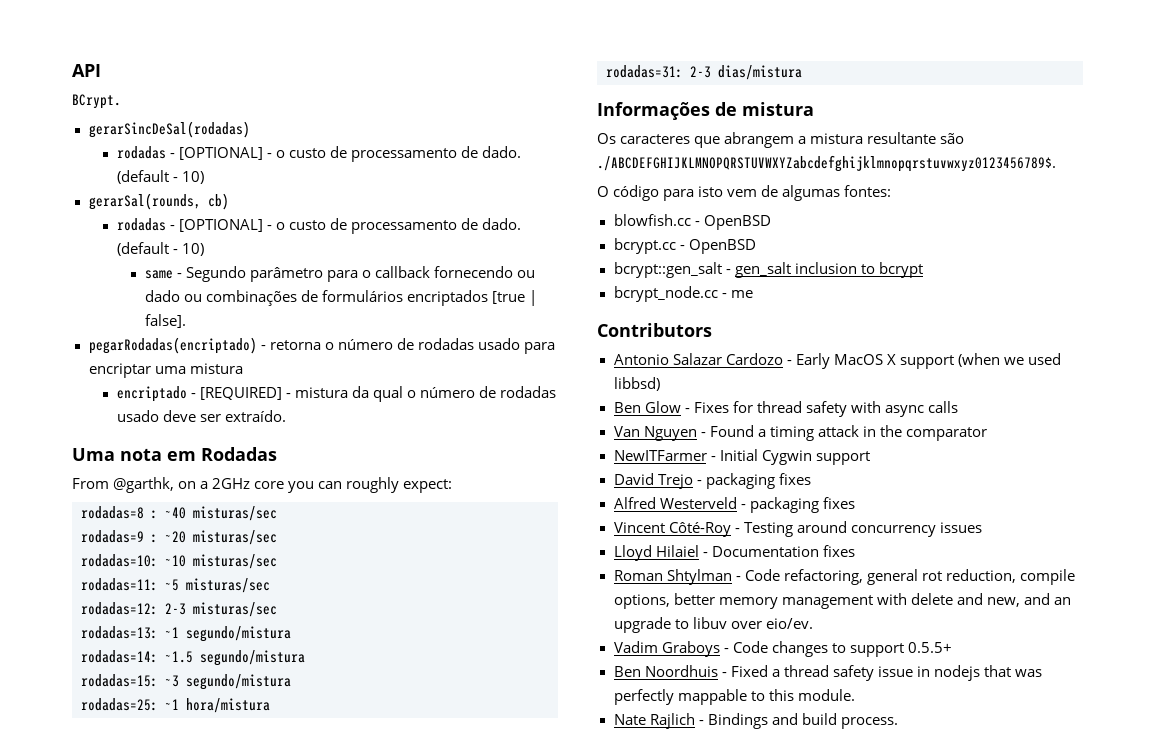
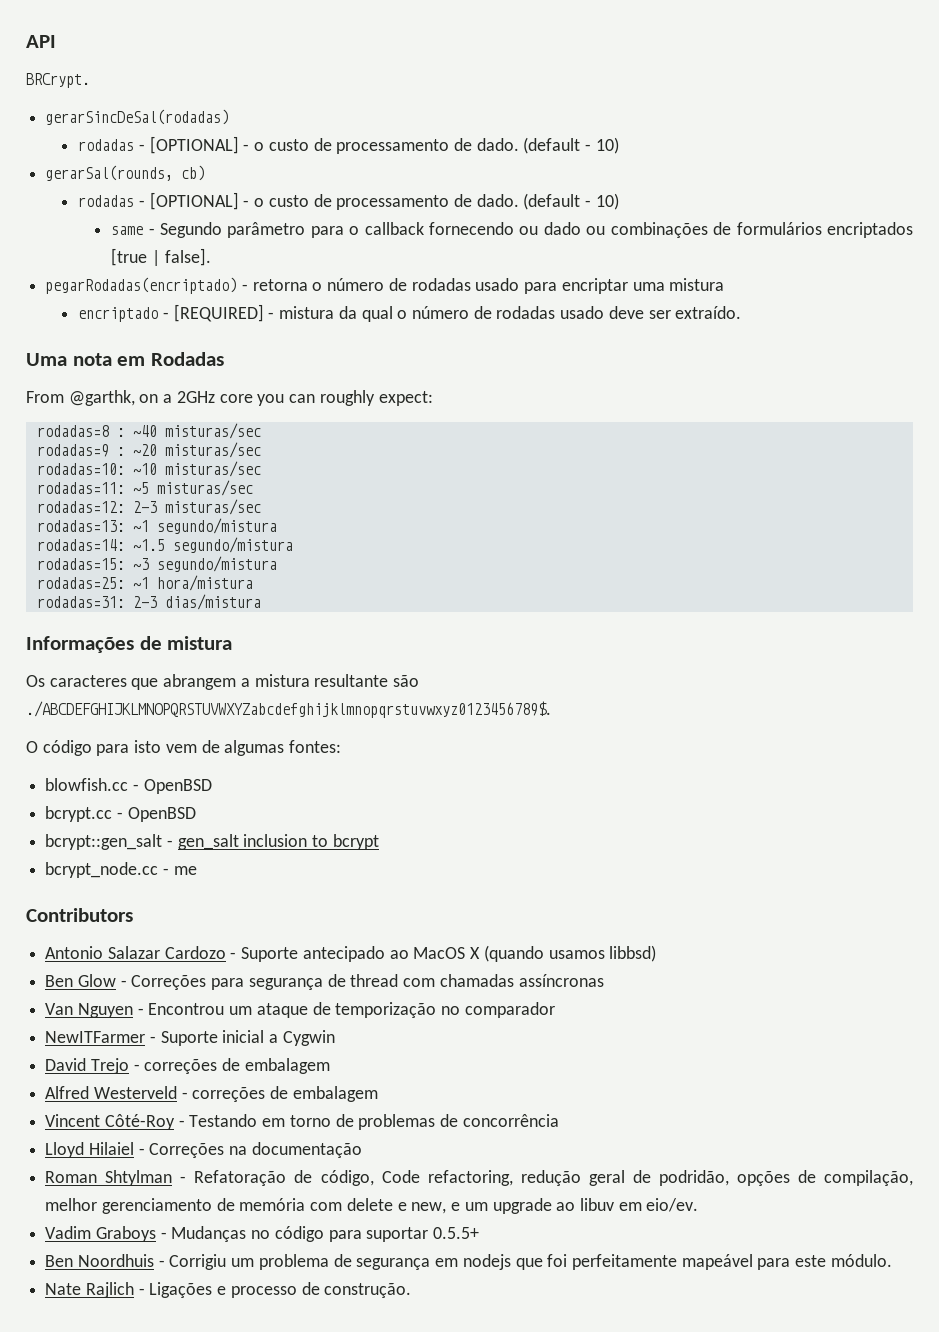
[72,94,121,109] BCrypt. -> [26,73,90,88] BRCrypt.
[795,353,1061,369] [613,377,660,391] [613,401,958,417] [613,425,987,441] Early MacOS X support (when we used libbsd) // Ben Glow - Fixes for thread safety with async calls // Van Nguyen - Found a timing attack in the comparator -> [241,945,657,962] [45,974,604,990] [45,1002,555,1018] Suporte antecipado ao MacOS X (quando usamos libbsd) // Ben Glow - Correções para segurança de thread com chamadas assíncronas // Van Nguyen - Encontrou um ataque de temporização no comparador
[719,449,758,461] Initial -> [160,1030,279,1046] Suporte inicial a
[815,451,870,465] support -> (335, 1038) none
[705,473,811,489] packaging fixes -> [144,1058,330,1074] correções de embalagem
[749,497,855,513] packaging fixes -> [192,1086,378,1102] correções de embalagem
[743,521,982,537] Testing around concurrency issues -> [189,1114,559,1130] Testando em torno de problemas de concorrência
[711,545,855,557] Documentation fixes -> [149,1142,362,1158] Correções na documentação
[744,569,1075,585] [613,593,1071,609] [613,617,762,633] Code refactoring, general rot reduction, compile options, better memory management with delete and new, and an upgrade to libuv over -> [194,1170,914,1186] [45,1198,642,1214] Refatoração de código, Code refactoring, redução geral de podridão, opções de compilação, melhor gerenciamento de memória com delete e new, e um upgrade ao libuv em
[732,641,904,657] Code changes to support -> [171,1226,429,1242] Mudanças no código para suportar
[730,665,1043,681] [613,689,855,705] [613,713,898,729] Fixed a thread safety issue in nodejs that was perfectly mappable to this module. // Nate Rajlich - Bindings and build process. -> [169,1254,892,1270] [45,1282,412,1298] Corrigiu um problema de segurança em nodejs que foi perfeitamente mapeável para este módulo. // Nate Rajlich - Ligações e processo de construção.

